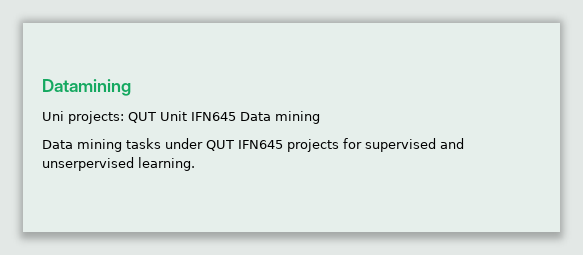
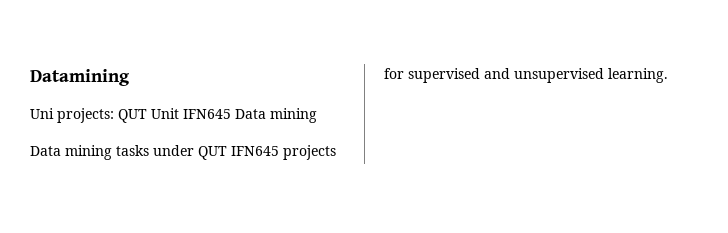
[42,157,134,171] unserpervised -> [514,68,604,83] unsupervised

